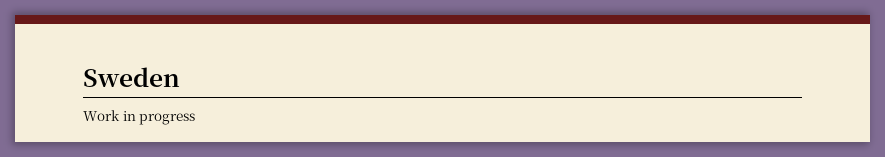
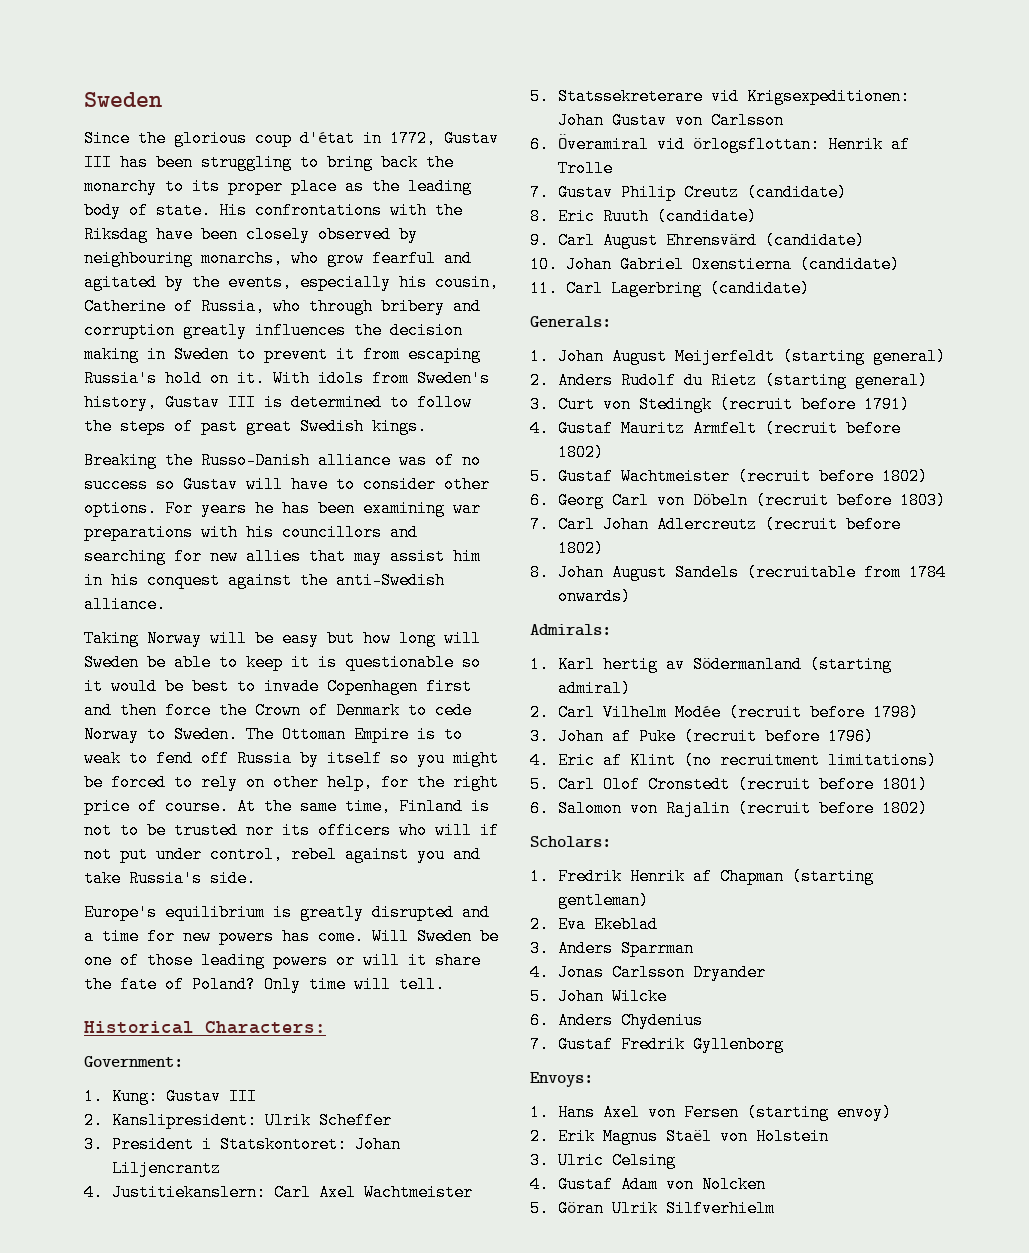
[83,110,196,125] Work in progress -> [84,130,499,147] [84,154,454,171] [84,178,472,195] [84,202,463,219] [84,226,418,243] [84,250,472,267] [84,274,499,291] [84,298,481,315] [84,322,463,339] [84,346,481,363] [84,370,490,387] [84,394,472,411] [84,418,427,435] [84,452,481,469] [84,476,490,493] [84,500,481,517] [84,524,418,541] [84,548,481,565] [84,572,445,589] [84,596,166,613] [84,630,481,647] [84,654,481,671] [84,678,472,695] [84,702,472,719] [84,726,463,743] [84,750,499,767] [84,774,499,791] [84,798,490,815] [84,822,499,839] [84,846,481,863] [84,870,256,887] [84,904,490,921] [84,928,499,945] [84,952,481,969] [84,976,445,993] [84,1021,326,1034] [84,1056,183,1067] [84,1088,257,1105] [84,1112,392,1129] [84,1136,401,1153] [111,1160,221,1177] [84,1184,473,1201] [530,88,910,105] [557,112,784,129] [530,134,910,153] [557,160,613,177] [530,184,847,201] [530,208,757,225] [530,232,865,249] [530,256,900,273] [530,280,810,297] [530,316,611,328] [530,348,946,365] [530,372,928,389] [530,396,910,413] [530,420,901,437] [557,444,604,461] [530,468,928,485] [530,492,946,509] [530,516,901,533] [557,540,604,557] [530,564,946,581] [557,588,631,605] [530,624,611,636] [530,656,892,673] [557,680,631,697] [530,704,919,721] [530,728,874,745] [530,752,937,769] [530,776,928,793] [530,800,928,817] [530,836,611,848] [530,868,874,885] [557,892,649,909] [530,916,658,933] [530,940,694,957] [530,964,766,981] [530,988,667,1005] [530,1012,703,1029] [530,1036,784,1053] [530,1072,593,1087] [530,1104,892,1121] [530,1128,829,1145] [530,1152,676,1169] [530,1176,766,1193] [530,1200,775,1217] Since the glorious coup d'état in 1772, Gustav III has been struggling to bring back the monarchy to its proper place as the leading body of state. His confrontations with the Riksdag have been closely observed by neighbouring monarchs, who grow fearful and agitated by the events, especially his cousin, Catherine of Russia, who through bribery and corruption greatly influences the decision making in Sweden to prevent it from escaping Russia's hold on it. With idols from Sweden's history, Gustav III is determined to follow the steps of past great Swedish kings. // Breaking the Russo-Danish alliance was of no success so Gustav will have to consider other options. For years he has been examining war preparations with his councillors and searching for new allies that may assist him in his conquest against the anti-Swedish alliance. // Taking Norway will be easy but how long will Sweden be able to keep it is questionable so it would be best to invade Copenhagen first and then force the Crown of Denmark to cede Norway to Sweden. The Ottoman Empire is to weak to fend off Russia by itself so you might be forced to rely on other help, for the right price of course. At the same time, Finland is not to be trusted nor its officers who will if not put under control, rebel against you and take Russia's side. // Europe's equilibrium is greatly disrupted and a time for new powers has come. Will Sweden be one of those leading powers or will it share the fate of Poland? Only time will tell. // Historical Characters: // Government: // 1. Kung: Gustav III // 2. Kanslipresident: Ulrik Scheffer // 3. President i Statskontoret: Johan Liljencrantz // 4. Justitiekanslern: Carl Axel Wachtmeister // 5. Statssekreterare vid Krigsexpeditionen: Johan Gustav von Carlsson // 6. Överamiral vid örlogsflottan: Henrik af Trolle // 7. Gustav Philip Creutz (candidate) // 8. Eric Ruuth (candidate) // 9. Carl August Ehrensvärd (candidate) // 10. Johan Gabriel Oxenstierna (candidate) // 11. Carl Lagerbring (candidate) // Generals: // 1. Johan August Meijerfeldt (starting general) // 2. Anders Rudolf du Rietz (starting general) // 3. Curt von Stedingk (recruit before 1791) // 4. Gustaf Mauritz Armfelt (recruit before 1802) // 5. Gustaf Wachtmeister (recruit before 1802) // 6. Georg Carl von Döbeln (recruit before 1803) // 7. Carl Johan Adlercreutz (recruit before 1802) // 8. Johan August Sandels (recruitable from 1784 onwards) // Admirals: // 1. Karl hertig av Södermanland (starting admiral) // 2. Carl Vilhelm Modée (recruit before 1798) // 3. Johan af Puke (recruit before 1796) // 4. Eric af Klint (no recruitment limitations) // 5. Carl Olof Cronstedt (recruit before 1801) // 6. Salomon von Rajalin (recruit before 1802) // Scholars: // 1. Fredrik Henrik af Chapman (starting gentleman) // 2. Eva Ekeblad // 3. Anders Sparrman // 4. Jonas Carlsson Dryander // 5. Johan Wilcke // 6. Anders Chydenius // 7. Gustaf Fredrik Gyllenborg // Envoys: // 1. Hans Axel von Fersen (starting envoy) // 2. Erik Magnus Staël von Holstein // 3. Ulric Celsing // 4. Gustaf Adam von Nolcken // 5. Göran Ulrik Silfverhielm

